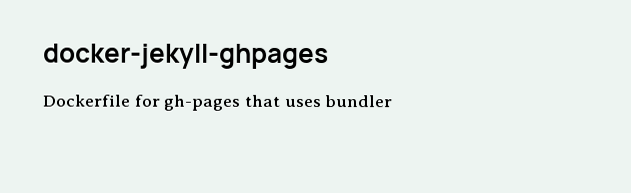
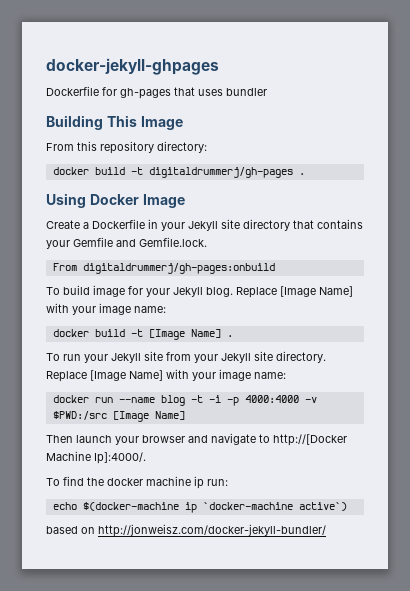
(393, 101) none -> [46,115,183,130] [46,141,207,154] [52,167,305,178] [46,193,185,208] [46,219,363,231] [46,237,207,249] [52,263,275,274] [46,285,353,298] [46,303,166,315] [52,329,233,340] [46,351,326,363] [46,369,286,382] [52,395,317,406] [52,411,185,422] [46,433,347,446] [46,451,146,464] [46,476,228,489] [52,502,347,513] [46,524,326,537] // Building This Image // From this repository directory: // docker build -t digitaldrummerj/gh-pages . // Using Docker Image // Create a Dockerfile in your Jekyll site directory that contains your Gemfile and Gemfile.lock. // From digitaldrummerj/gh-pages:onbuild // To build image for your Jekyll blog. Replace [Image Name] with your image name: // docker build -t [Image Name] . // To run your Jekyll site from your Jekyll site directory. Replace [Image Name] with your image name: // docker run --name blog -t -i -p 4000:4000 -v $PWD:/src [Image Name] // Then launch your browser and navigate to http://[Docker Machine Ip]:4000/. // To find the docker machine ip run: // echo $(docker-machine ip `docker-machine active`) // based on http://jonweisz.com/docker-jekyll-bundler/

